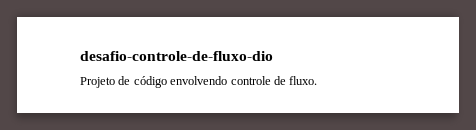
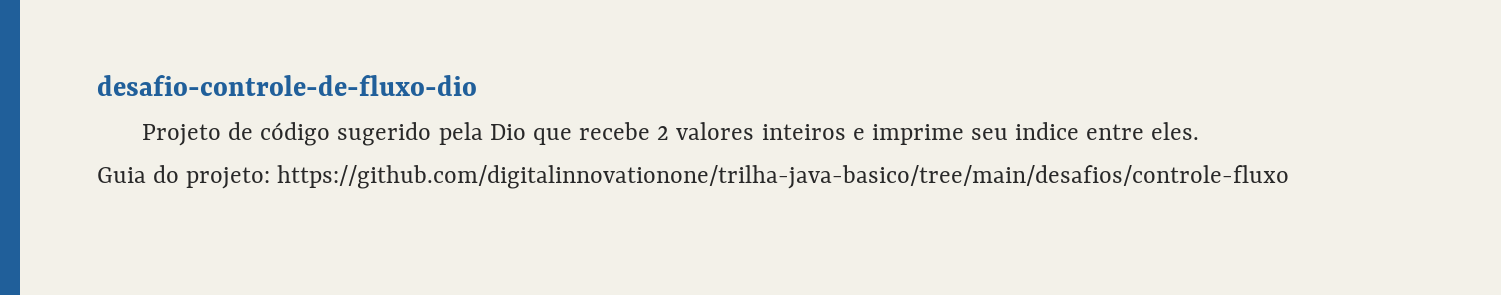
[170,76,318,85] envolvendo controle de fluxo. -> [337,122,1200,146] [97,165,1290,189] sugerido pela Dio que recebe 2 valores inteiros e imprime seu indice entre eles. // Guia do projeto: https://github.com/digitalinnovationone/trilha-java-basico/tree/main/desafios/controle-fluxo

